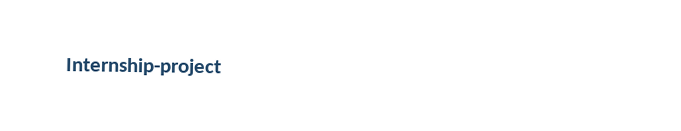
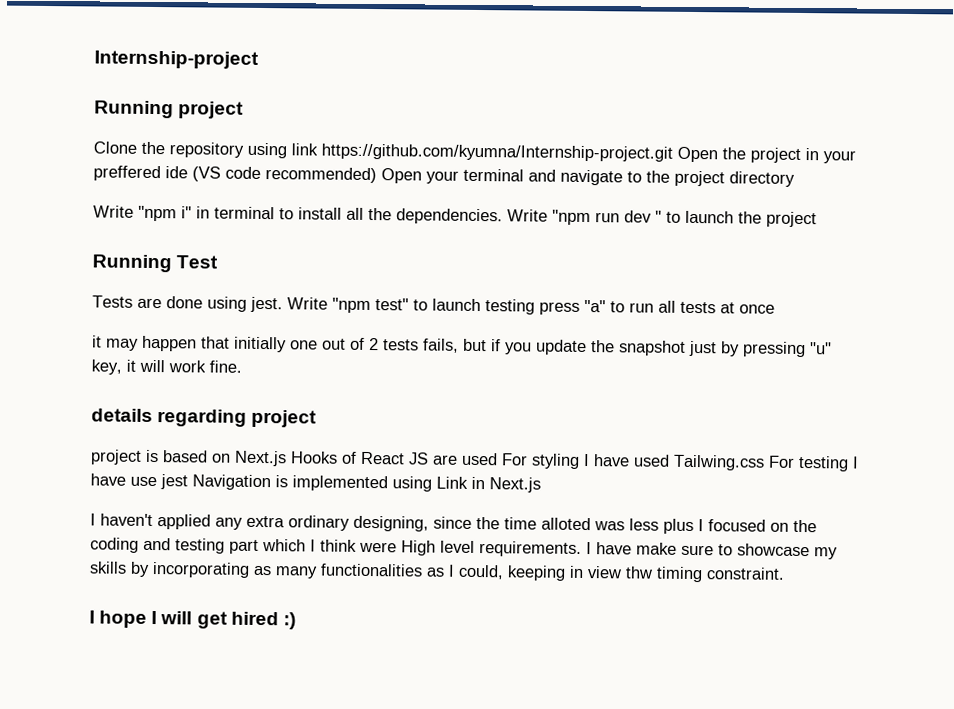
(222, 67) none -> [94,100,245,119] [93,141,856,164] [93,165,795,187] [93,205,817,228] [92,254,219,273] [92,295,775,315] [92,335,832,358] [91,359,242,375] [91,408,318,428] [90,449,859,472] [90,473,541,493] [90,513,817,535] [90,537,838,560] [89,561,785,583] [89,610,296,630] // Running project // Clone the repository using link https://github.com/kyumna/Internship-project.git Open the project in your preffered ide (VS code recommended) Open your terminal and navigate to the project directory // Write "npm i" in terminal to install all the dependencies. Write "npm run dev " to launch the project // Running Test // Tests are done using jest. Write "npm test" to launch testing press "a" to run all tests at once // it may happen that initially one out of 2 tests fails, but if you update the snapshot just by pressing "u" key, it will work fine. // details regarding project // project is based on Next.js Hooks of React JS are used For styling I have used Tailwing.css For testing I have use jest Navigation is implemented using Link in Next.js // I haven't applied any extra ordinary designing, since the time alloted was less plus I focused on the coding and testing part which I think were High level requirements. I have make sure to showcase my skills by incorporating as many functionalities as I could, keeping in view thw timing constraint. // I hope I will get hired :)

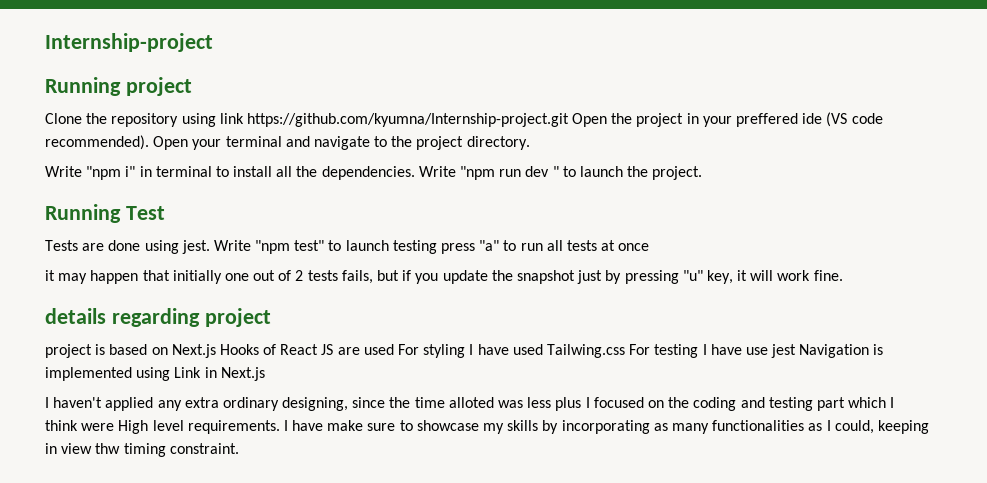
[265,167,377,184] recommended) -> [45,135,149,150] recommended).
[729,171,795,187] directory -> [466,136,530,150] directory.
[766,211,817,228] project -> [652,166,703,180] project.
[89,610,296,630] // I hope I will get hired :) -> (239, 448) none

